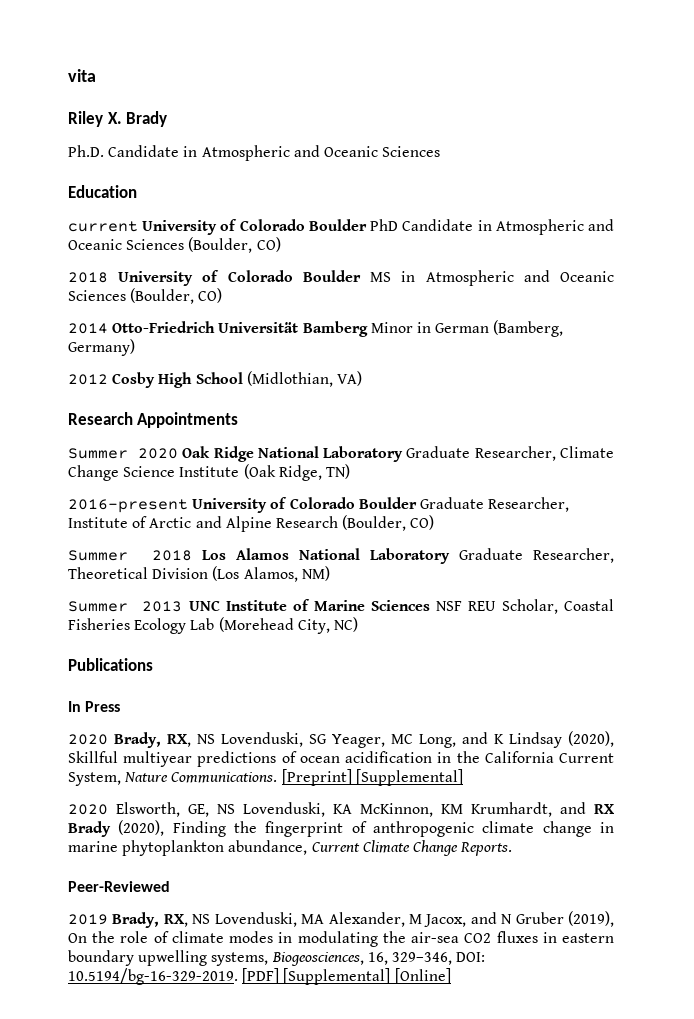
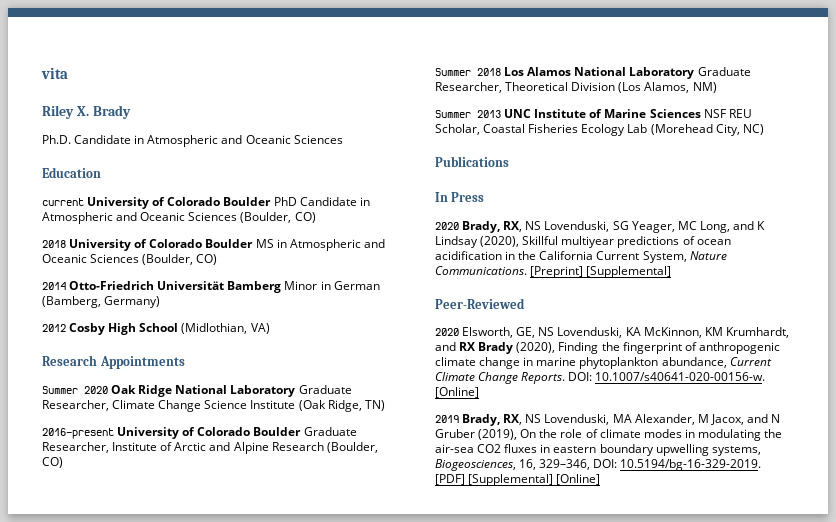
(463, 777) none -> [435,298,525,309] // Peer-Reviewed
[68,881,170,892] // Peer-Reviewed -> [568,372,766,381] [435,387,479,398] DOI: 10.1007/s40641-020-00156-w. [Online]

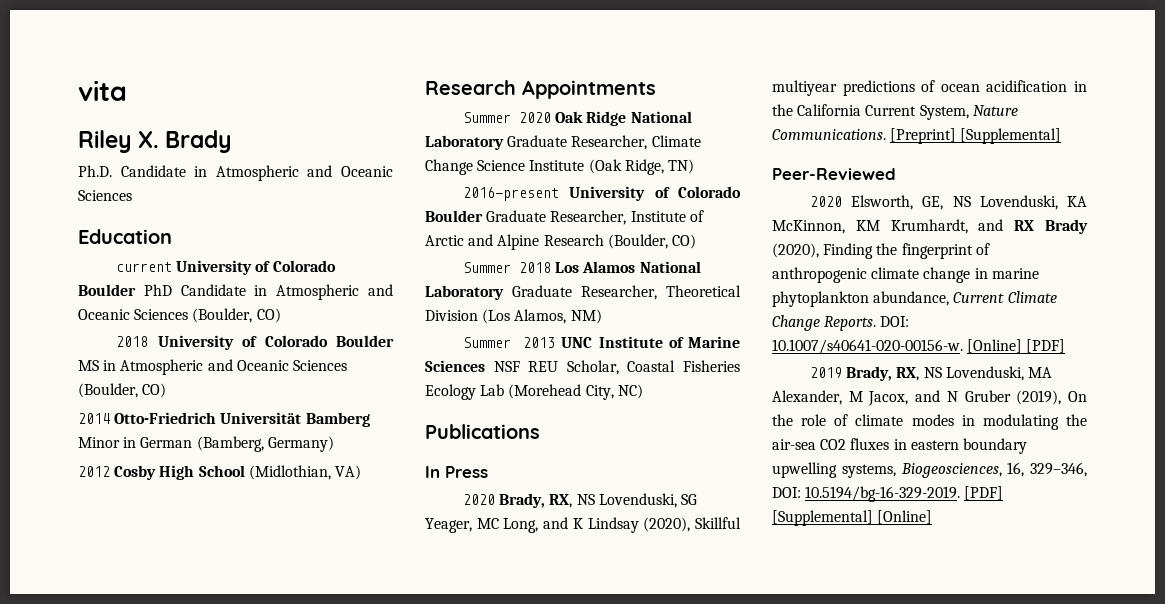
(479, 392) none -> [1026,339,1066,353] [PDF]

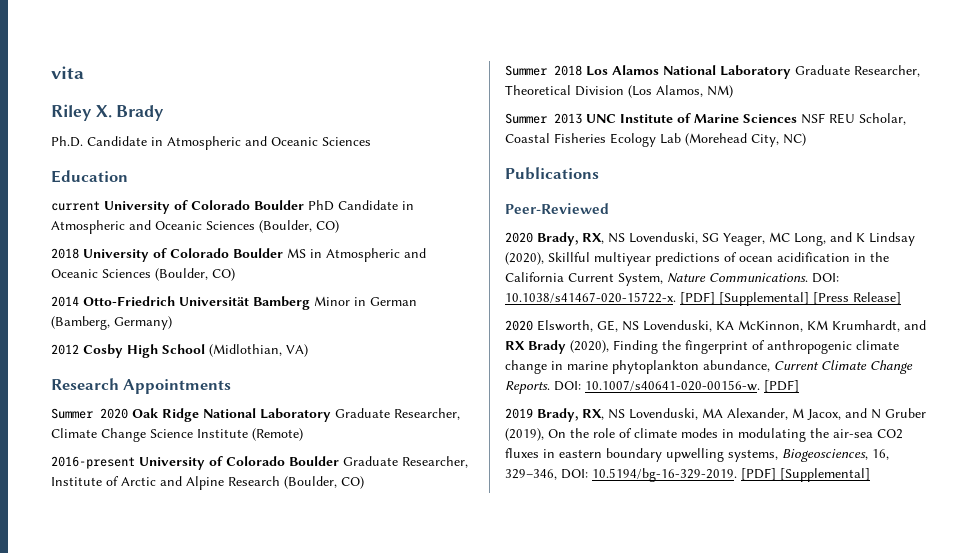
[588,159,694,175] (Oak Ridge, TN) -> [252,428,303,441] (Remote)
[425,466,488,478] In Press -> [505,203,609,214] Peer-Reviewed
[890,128,1062,144] [772,168,896,180] [Preprint] [Supplemental] // Peer-Reviewed -> [812,273,839,283] [505,292,901,306] DOI: 10.1038/s41467-020-15722-x. [PDF] [Supplemental] [Press Release]
[967,339,1023,353] [Online] -> (760, 385) none
[877,510,933,524] [Online] -> (870, 475) none

